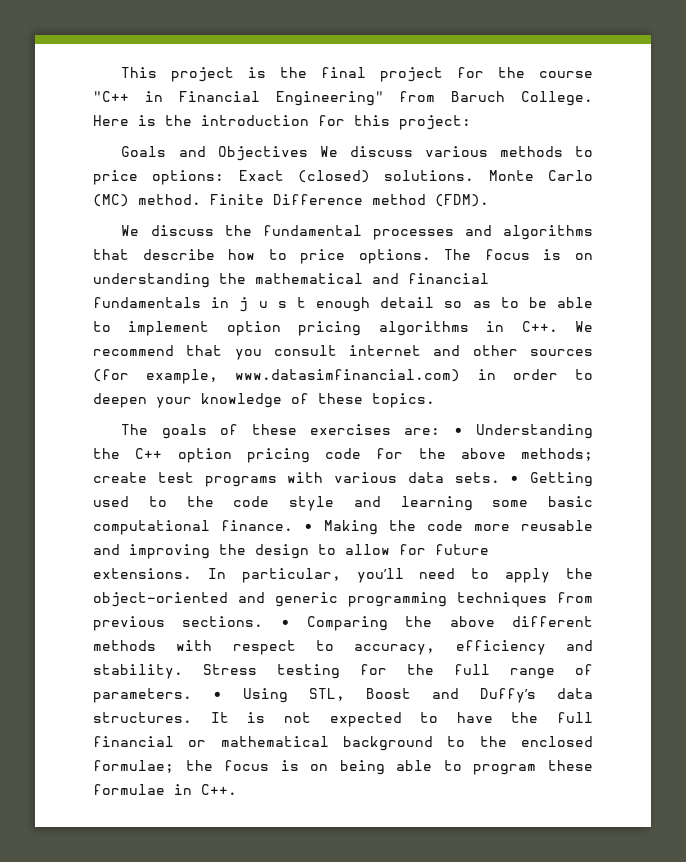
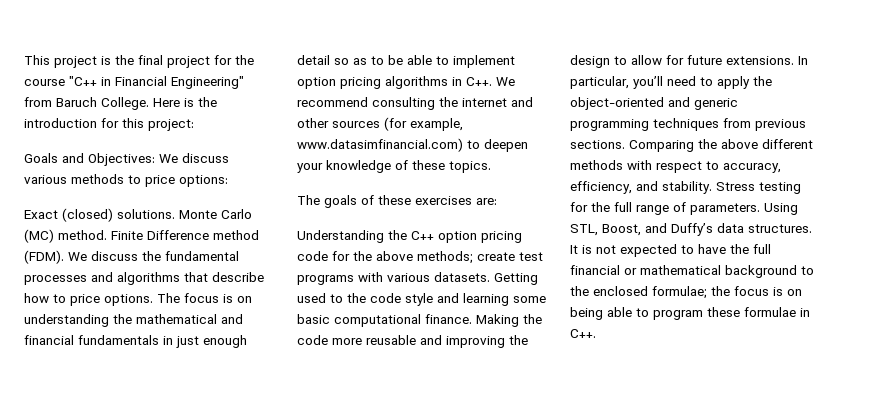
[217,146,308,161] Objectives -> [88,153,155,166] Objectives:
(225, 177) none -> (228, 181) //
(489, 200) // -> (64, 257) none
[239,297,306,312] j u s t -> [176,336,199,348] just
[186,345,337,360] that you consult -> [372,97,458,110] consulting the
[477,369,558,380] in order -> (463, 145) none
[453,427,463,435] • -> (497, 201) //
[407,472,520,483] data sets. • -> [434,272,490,282] datasets.
[304,523,313,531] • -> (472, 319) none
[280,619,290,627] • -> (625, 144) none
[455,640,546,655] efficiency -> [570,181,632,194] efficiency,
[213,691,222,699] • -> (760, 209) none
[366,688,411,699] Boost -> [602,224,641,236] Boost,

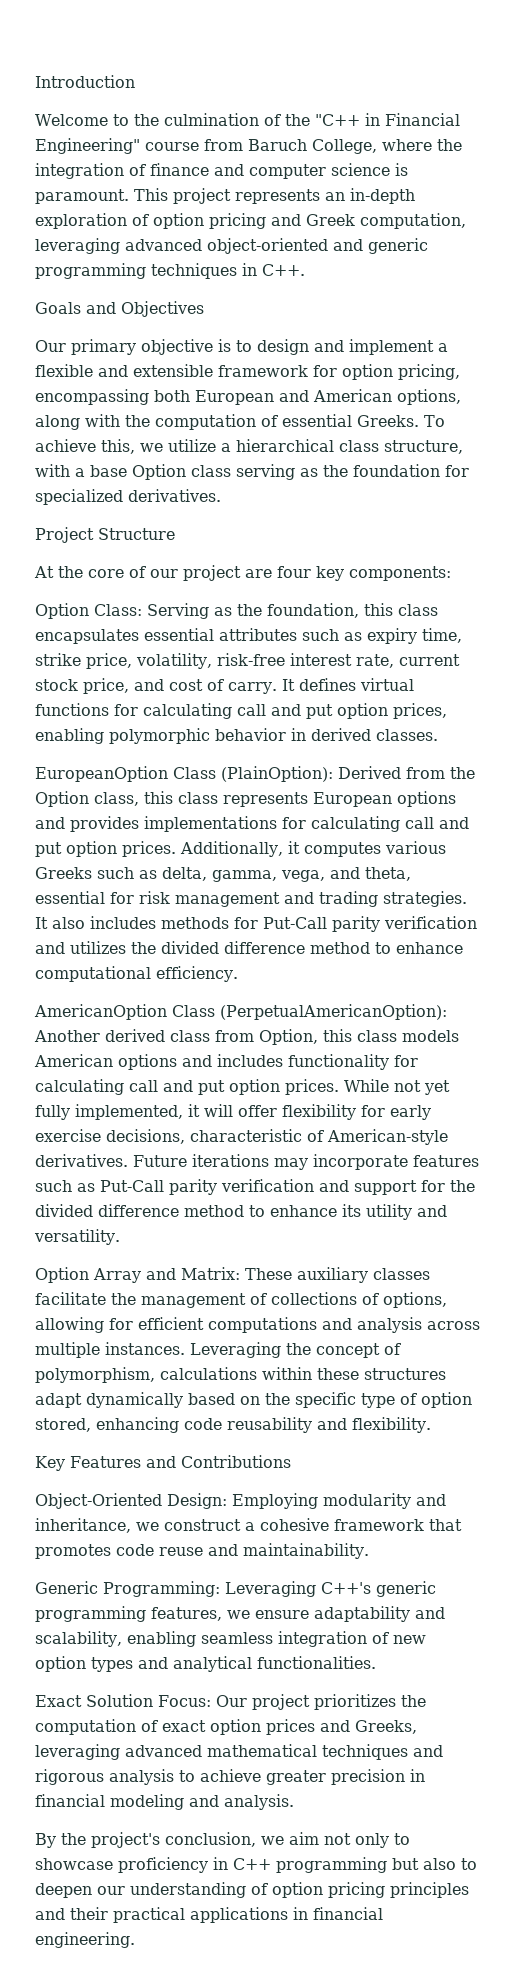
[24,55,254,68] [24,79,65,86] This project is the final project for the course -> [35,75,135,88] [35,113,310,126] Introduction // Welcome to the culmination of the
(244, 82) none -> [145,142,199,151] course
[101,97,217,110] [24,118,194,131] [24,153,229,166] [24,174,228,187] [24,208,252,222] [24,229,259,243] [24,250,239,264] [24,272,264,285] [24,293,252,306] [24,314,243,327] [24,335,247,348] [297,55,515,68] [297,76,515,89] [297,97,533,110] [297,117,463,131] [297,138,528,152] [297,160,491,173] [297,195,497,208] [297,230,522,243] [297,251,543,264] [297,272,538,285] [297,293,546,306] [297,314,542,327] [297,335,528,348] [570,55,808,68] [570,76,772,89] College. Here is the introduction for this project: // Goals and Objectives: We discuss various methods to price options: // Exact (closed) solutions. Monte Carlo (MC) method. Finite Difference method (FDM). We discuss the fundamental processes and algorithms that describe how to price options. The focus is on understanding the mathematical and financial fundamentals in just enough detail so as to be able to implement option pricing algorithms in C++. We recommend consulting the internet and other sources (for example, www.datasimfinancial.com) to deepen your knowledge of these topics. // The goals of these exercises are: // Understanding the C++ option pricing code for the above methods; create test programs with various datasets. Getting used to the code style and learning some basic computational finance. Making the code more reusable and improving the design to allow for future extensions. In particular, you’ll need to apply the -> [312,139,462,154] [35,163,408,179] [35,188,415,204] [35,213,466,229] [35,238,202,254] College, where the integration of finance and computer science is paramount. This project represents an in-depth exploration of option pricing and Greek computation, leveraging advanced
[723,118,806,131] [570,139,813,152] [570,160,781,173] [570,181,801,194] [570,202,798,215] [570,223,812,236] [570,244,771,257] [570,265,814,278] [570,286,802,299] [570,307,810,320] [570,329,596,338] from previous sections. Comparing the above different methods with respect to accuracy, efficiency, and stability. Stress testing for the full range of parameters. Using STL, Boost, and Duffy’s data structures. It is not expected to have the full financial or mathematical background to the enclosed formulae; the focus is on being able to program these formulae in C++. -> [242,263,305,276] [35,301,204,317] [35,339,448,355] [35,364,460,380] [35,389,461,405] [35,414,445,430] [35,439,463,454] [35,464,469,480] [35,489,221,505] [35,527,175,543] [34,565,451,581] [35,603,438,619] [35,628,462,644] [35,653,460,669] [35,678,414,694] [35,703,447,719] [35,728,438,744] [35,766,475,782] [35,791,456,807] [35,816,469,832] [35,841,446,857] [35,867,411,882] [35,891,467,907] [35,916,477,932] [35,941,463,954] [35,966,238,982] [34,1004,447,1020] [34,1029,459,1045] [34,1054,418,1070] [35,1079,450,1095] [35,1104,431,1120] [35,1129,448,1145] [35,1154,479,1170] [35,1179,475,1195] [35,1204,447,1220] [34,1229,120,1245] [35,1267,430,1283] [35,1292,447,1308] [35,1317,480,1333] [35,1342,401,1358] [35,1367,446,1383] [35,1392,472,1408] [35,1417,431,1433] [35,1455,291,1471] [35,1493,446,1509] [35,1518,462,1533] [35,1543,369,1559] [35,1581,436,1597] [35,1606,445,1622] [35,1631,426,1647] [35,1656,376,1672] [35,1694,426,1710] [35,1719,417,1735] [35,1744,443,1760] [35,1769,425,1785] [35,1794,294,1810] [35,1832,410,1848] [35,1857,477,1873] [35,1882,469,1898] [35,1907,383,1923] [35,1932,135,1948] in C++. // Goals and Objectives // Our primary objective is to design and implement a flexible and extensible framework for option pricing, encompassing both European and American options, along with the computation of essential Greeks. To achieve this, we utilize a hierarchical class structure, with a base Option class serving as the foundation for specialized derivatives. // Project Structure // At the core of our project are four key components: // Option Class: Serving as the foundation, this class encapsulates essential attributes such as expiry time, strike price, volatility, risk-free interest rate, current stock price, and cost of carry. It defines virtual functions for calculating call and put option prices, enabling polymorphic behavior in derived classes. // EuropeanOption Class (PlainOption): Derived from the Option class, this class represents European options and provides implementations for calculating call and put option prices. Additionally, it computes various Greeks such as delta, gamma, vega, and theta, essential for risk management and trading strategies. It also includes methods for Put-Call parity verification and utilizes the divided difference method to enhance computational efficiency. // AmericanOption Class (PerpetualAmericanOption): Another derived class from Option, this class models American options and includes functionality for calculating call and put option prices. While not yet fully implemented, it will offer flexibility for early exercise decisions, characteristic of American-style derivatives. Future iterations may incorporate features such as Put-Call parity verification and support for the divided difference method to enhance its utility and versatility. // Option Array and Matrix: These auxiliary classes facilitate the management of collections of options, allowing for efficient computations and analysis across multiple instances. Leveraging the concept of polymorphism, calculations within these structures adapt dynamically based on the specific type of option stored, enhancing code reusability and flexibility. // Key Features and Contributions // Object-Oriented Design: Employing modularity and inheritance, we construct a cohesive framework that promotes code reuse and maintainability. // Generic Programming: Leveraging C++'s generic programming features, we ensure adaptability and scalability, enabling seamless integration of new option types and analytical functionalities. // Exact Solution Focus: Our project prioritizes the computation of exact option prices and Greeks, leveraging advanced mathematical techniques and rigorous analysis to achieve greater precision in financial modeling and analysis. // By the project's conclusion, we aim not only to showcase proficiency in C++ programming but also to deepen our understanding of option pricing principles and their practical applications in financial engineering.

